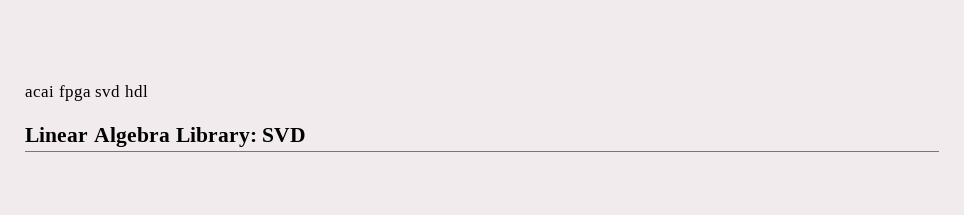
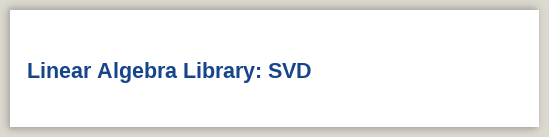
[25,85,148,101] acai fpga svd hdl // -> (27, 70) none

